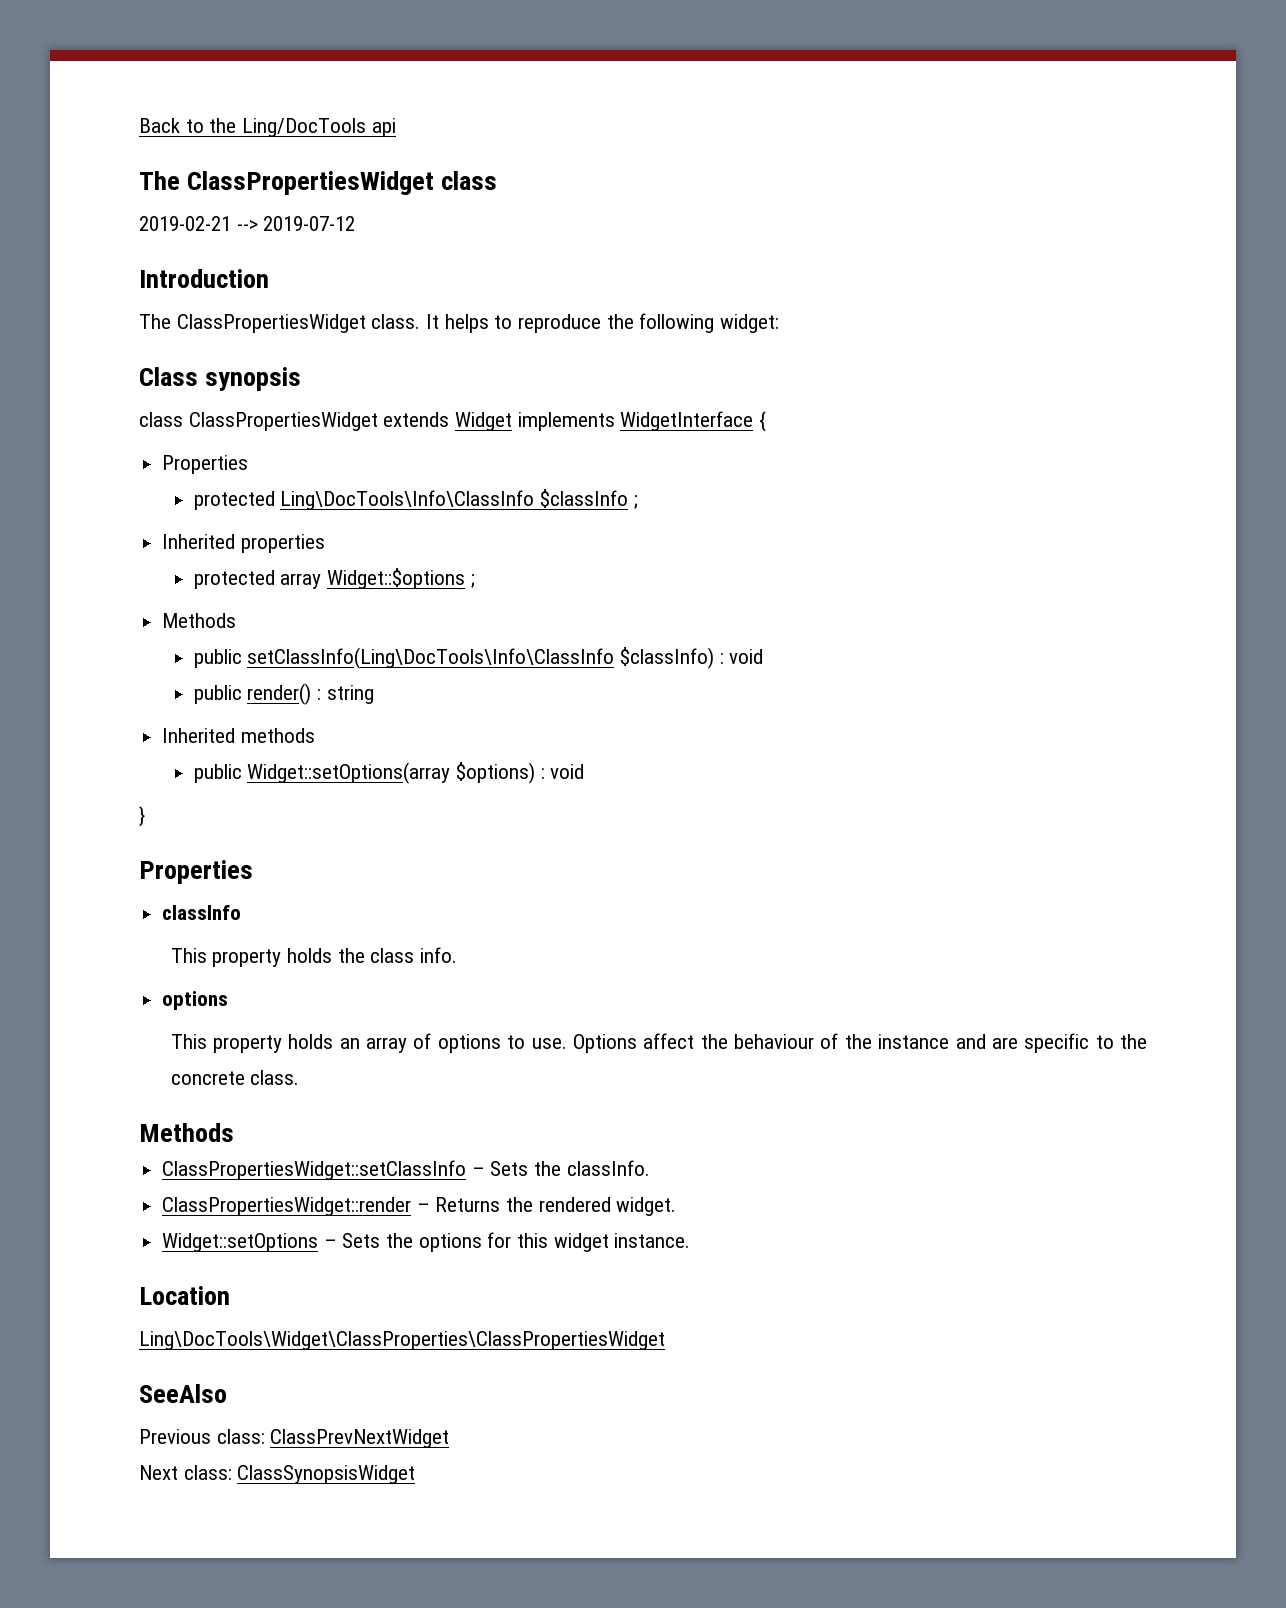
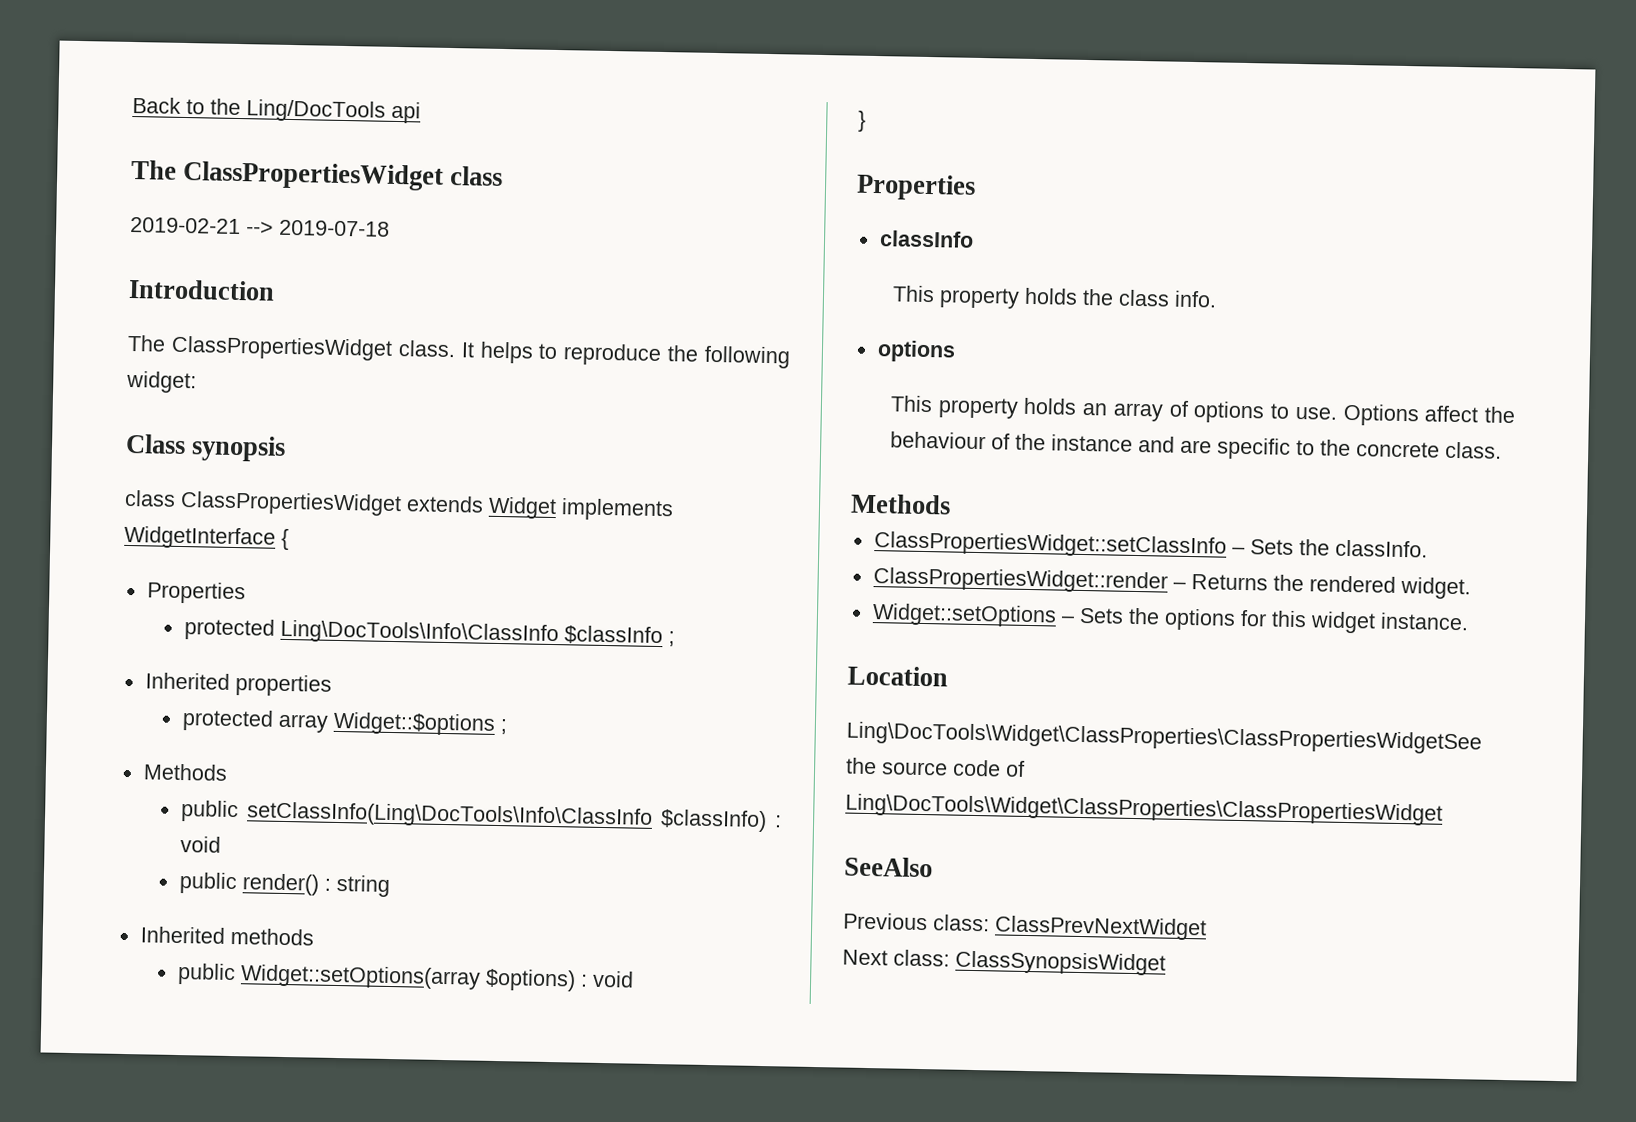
[263,216,356,231] 2019-07-12 -> [279,219,390,237] 2019-07-18
(230, 1295) none -> [846,721,1482,755] [845,757,1025,777] Ling\DocTools\Widget\ClassProperties\ClassPropertiesWidgetSee the source code of

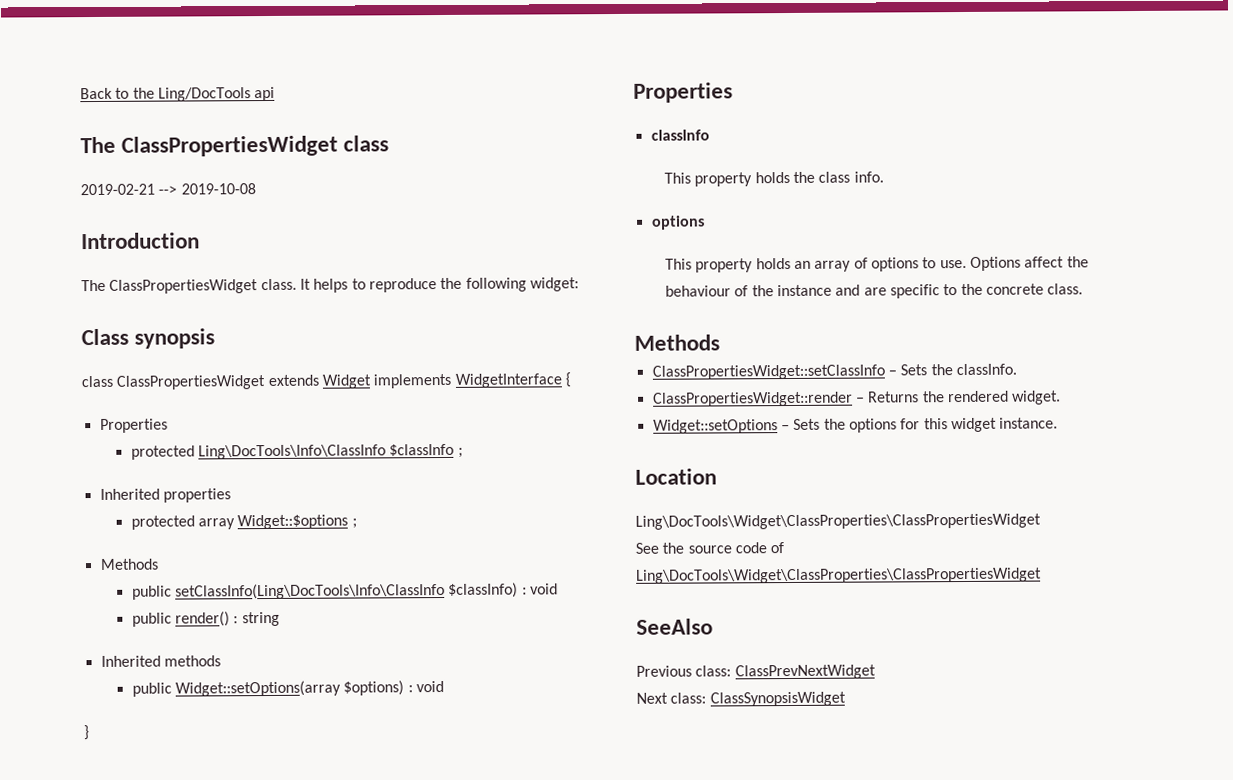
[279,219,390,237] 2019-07-18 -> [180,183,256,195] 2019-10-08
[846,721,1482,755] Ling\DocTools\Widget\ClassProperties\ClassPropertiesWidgetSee -> [635,513,1041,530] [635,542,659,554] Ling\DocTools\Widget\ClassProperties\ClassPropertiesWidget // See

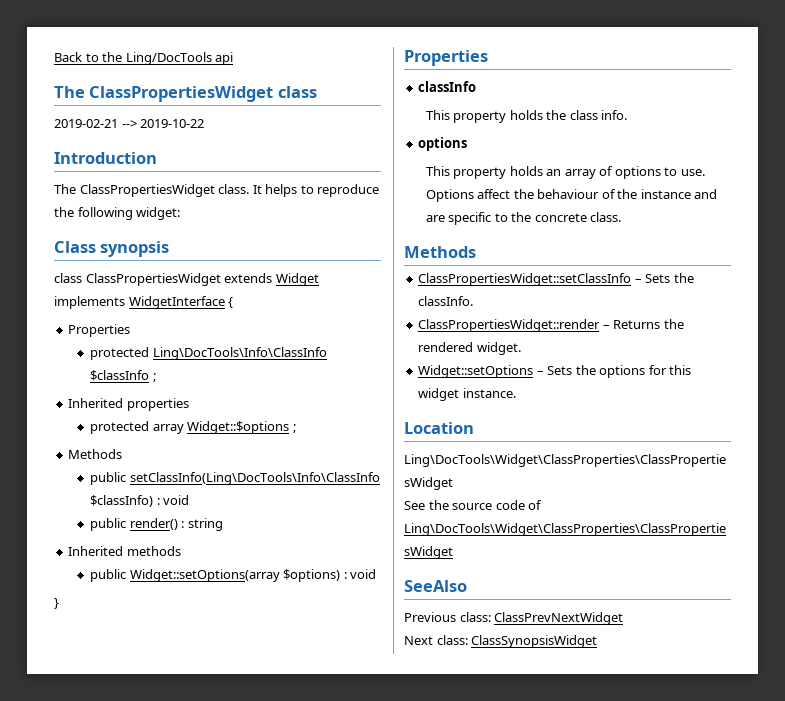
[180,183,256,195] 2019-10-08 -> [140,119,205,128] 2019-10-22

